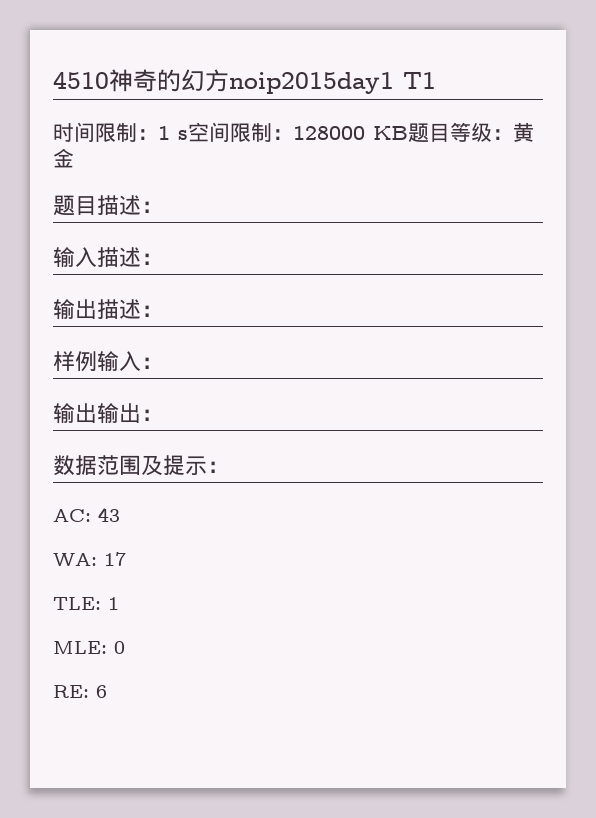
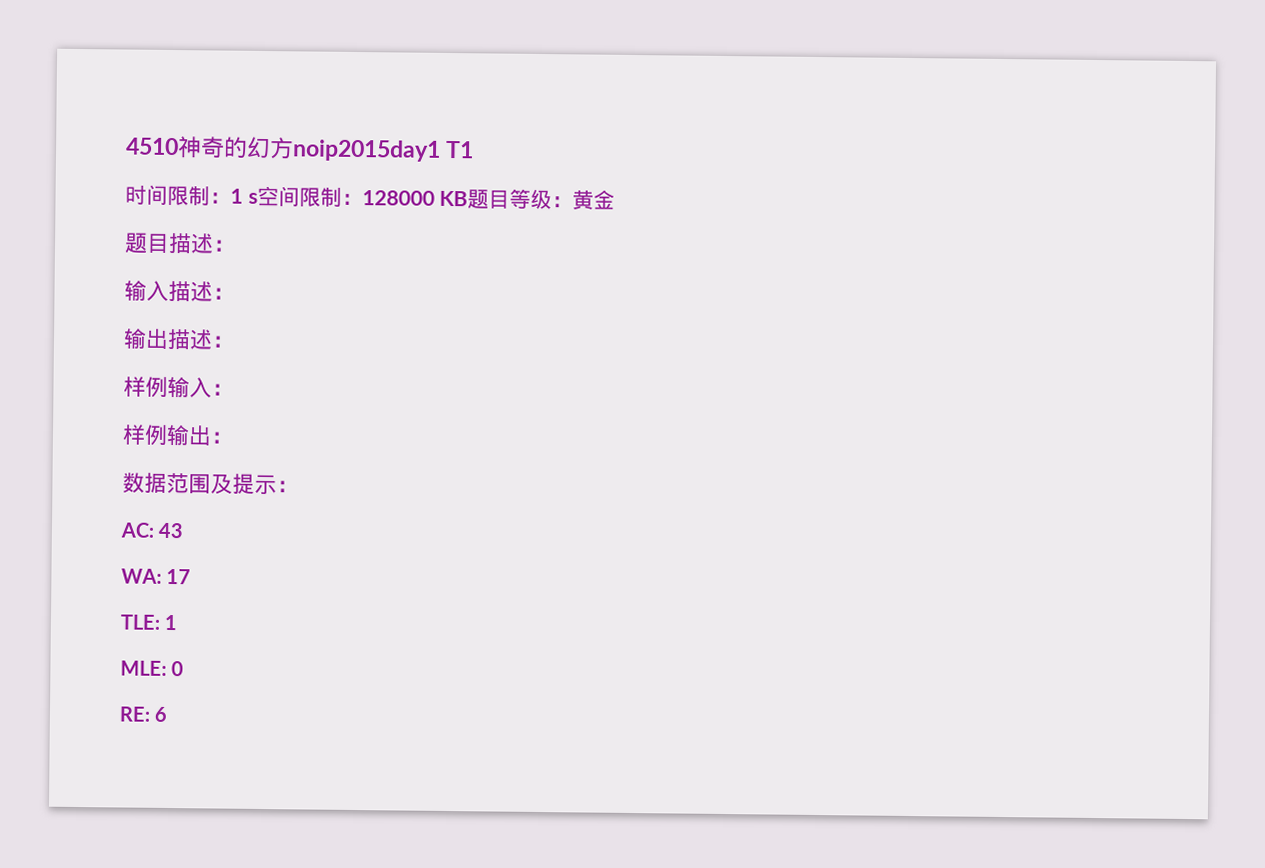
[53,403,97,423] 输出 -> [122,424,168,446] 样例

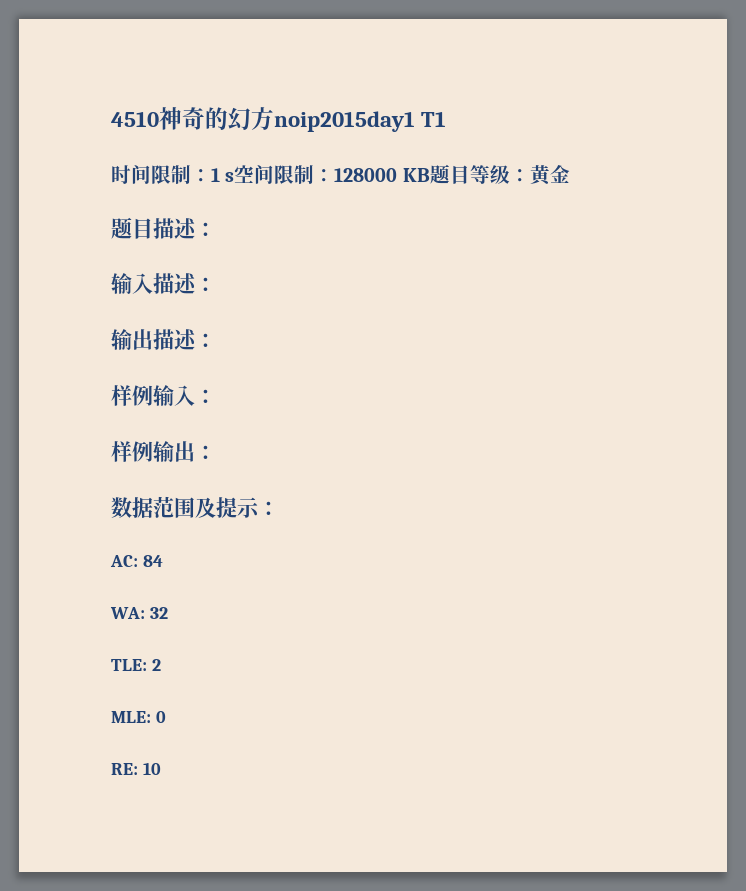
[158,522,185,539] 43 -> [142,555,163,567] 84
[166,568,192,585] 17 -> [149,607,168,619] 32
[164,614,179,631] 1 -> [151,659,161,671] 2
[154,706,169,722] 6 -> [142,762,161,775] 10

